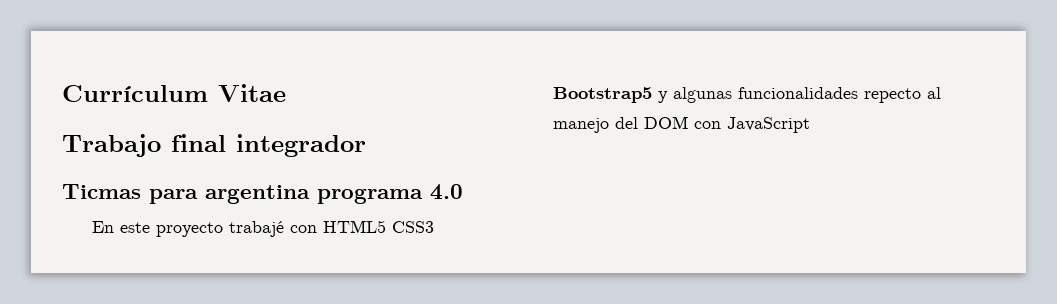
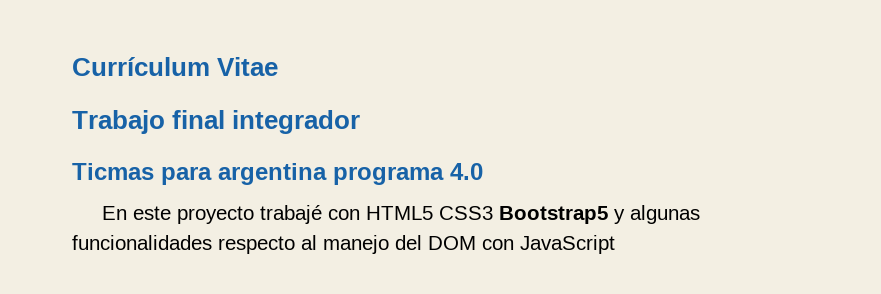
[864,88,921,103] repecto -> [218,236,295,254] respecto

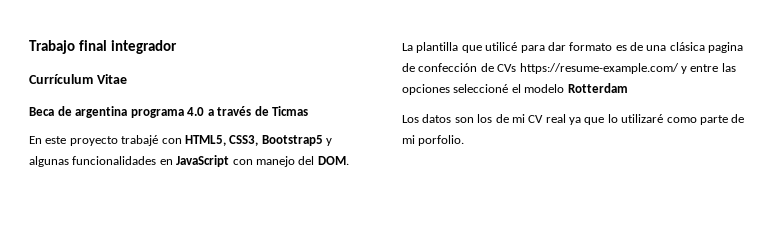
[72,57,279,76] Currículum Vitae // -> (29, 47) none
[72,163,212,185] Ticmas para -> [29,74,127,84] [29,106,72,116] Currículum Vitae // Beca de
(483, 171) none -> [207,106,309,116] a través de Ticmas
[365,206,493,220] HTML5 CSS3 -> [184,135,259,146] HTML5, CSS3,
[218,235,615,254] respecto al manejo del DOM con JavaScript -> [159,155,349,167] [402,42,744,53] [402,63,736,74] [402,83,628,95] [402,114,745,125] [402,135,465,146] en JavaScript con manejo del DOM. // La plantilla que utilicé para dar formato es de una clásica pagina de confección de CVs https://resume-example.com/ y entre las opciones seleccioné el modelo Rotterdam // Los datos son los de mi CV real ya que lo utilizaré como parte de mi porfolio.

